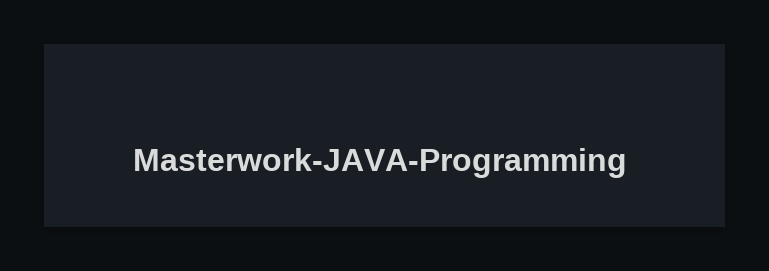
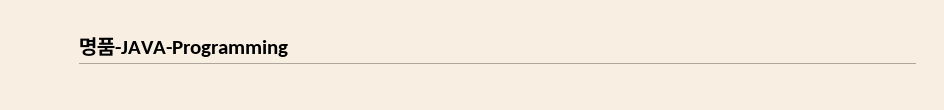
[133,148,627,178] Masterwork-JAVA-Programming -> [79,37,288,57] 명품-JAVA-Programming

